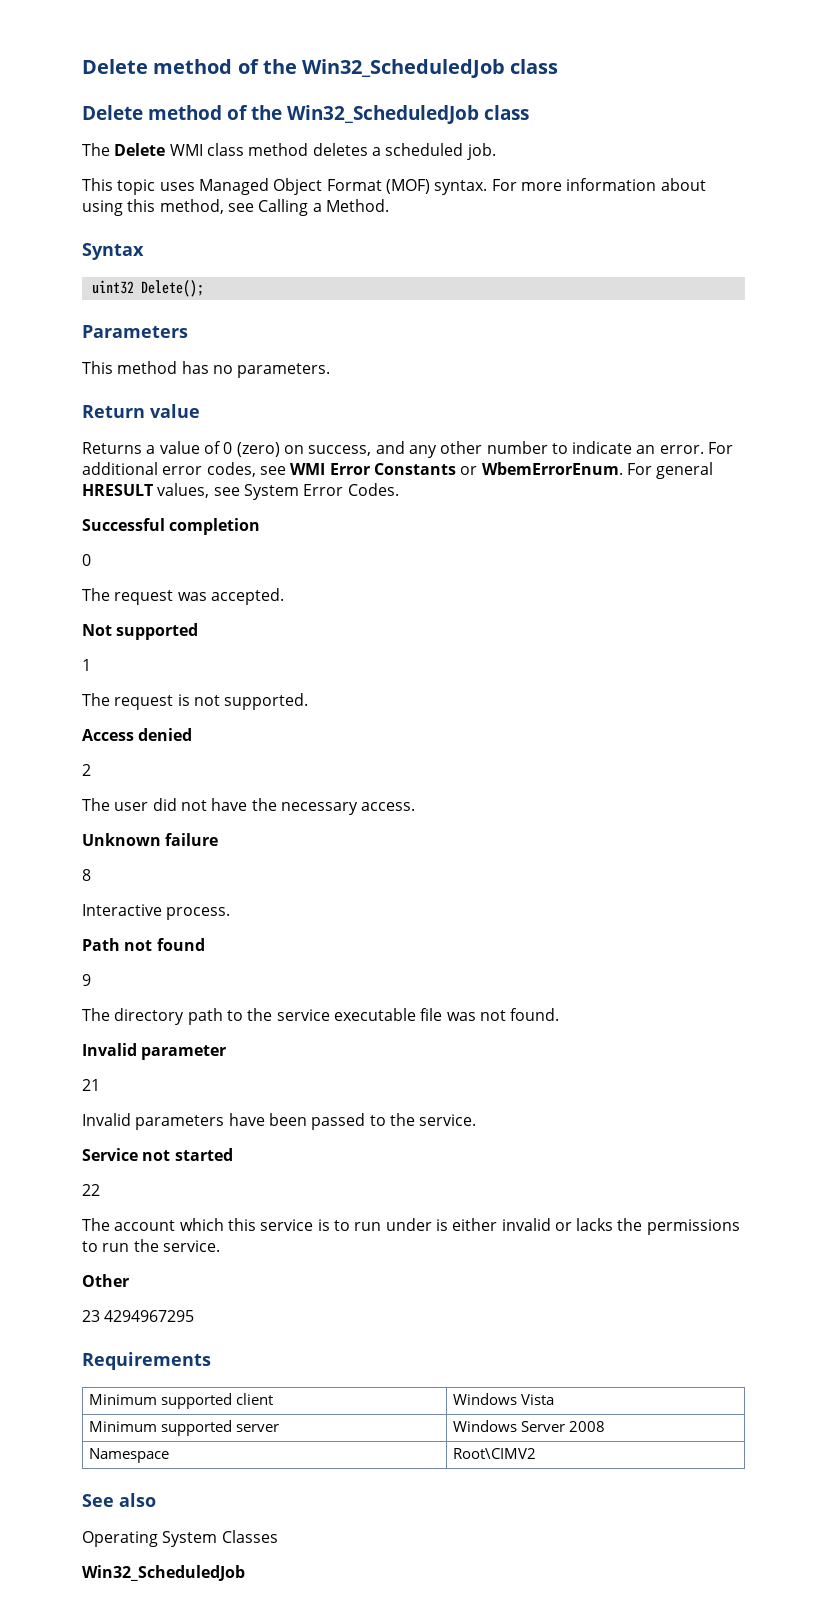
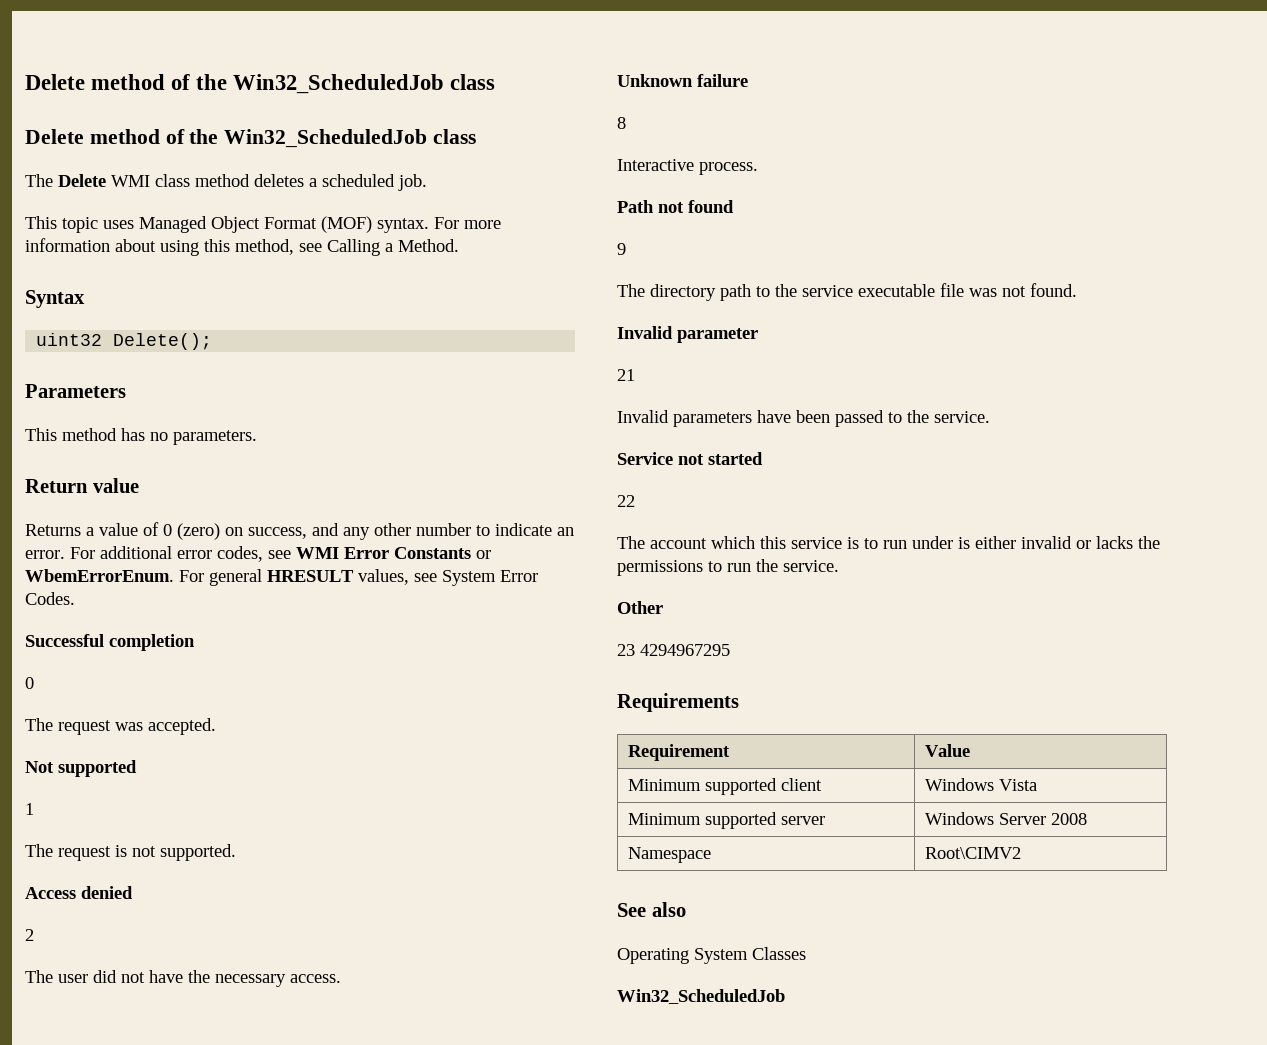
(211, 1361) none -> [628,744,731,761] [925,744,971,757] // Requirement | Value

